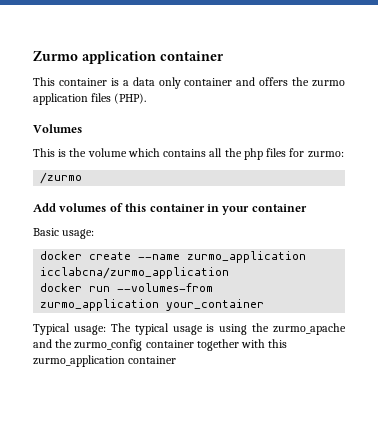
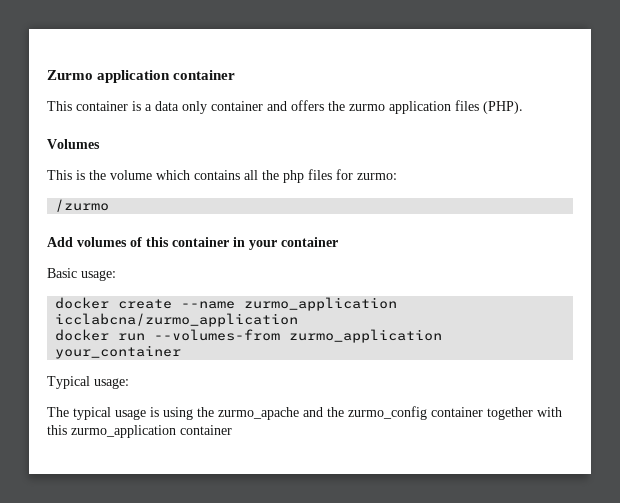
(106, 330) none -> (129, 383) //

